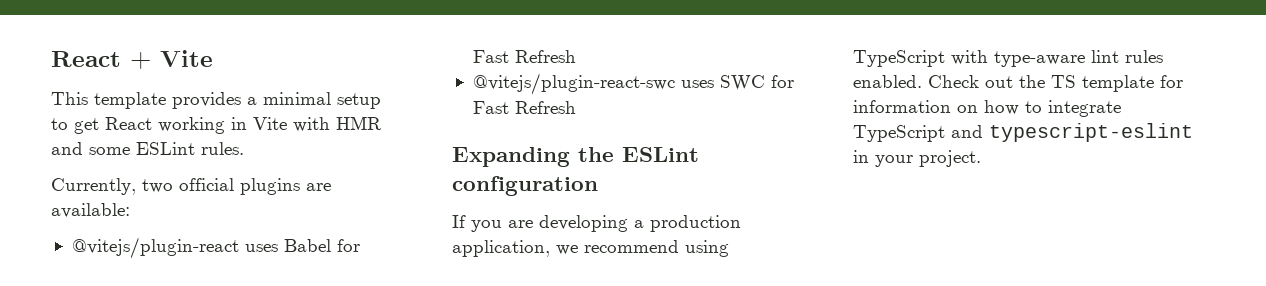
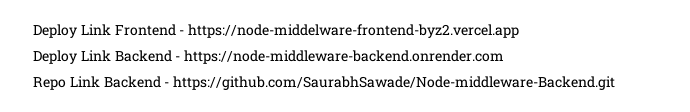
[51,50,213,69] [51,92,381,109] [51,116,381,134] [51,142,244,155] [51,178,331,195] [51,203,130,218] [71,237,360,259] [472,50,576,63] [472,73,794,95] [472,101,576,114] [452,147,699,167] [452,176,598,196] [452,215,741,232] [452,240,729,257] [853,50,1163,67] [853,75,1183,92] [853,100,1121,117] [853,123,1193,142] [853,150,981,167] React + Vite // This template provides a minimal setup to get React working in Vite with HMR and some ESLint rules. // Currently, two official plugins are available: // @vitejs/plugin-react uses Babel for Fast Refresh // @vitejs/plugin-react-swc uses SWC for Fast Refresh // Expanding the ESLint configuration // If you are developing a production application, we recommend using TypeScript with type-aware lint rules enabled. Check out the TS template for information on how to integrate TypeScript and typescript-eslint in your project. -> [33,24,520,38] [33,50,505,64] [33,76,616,90] Deploy Link Frontend - https://node-middelware-frontend-byz2.vercel.app // Deploy Link Backend - https://node-middleware-backend.onrender.com // Repo Link Backend - https://github.com/SaurabhSawade/Node-middleware-Backend.git

